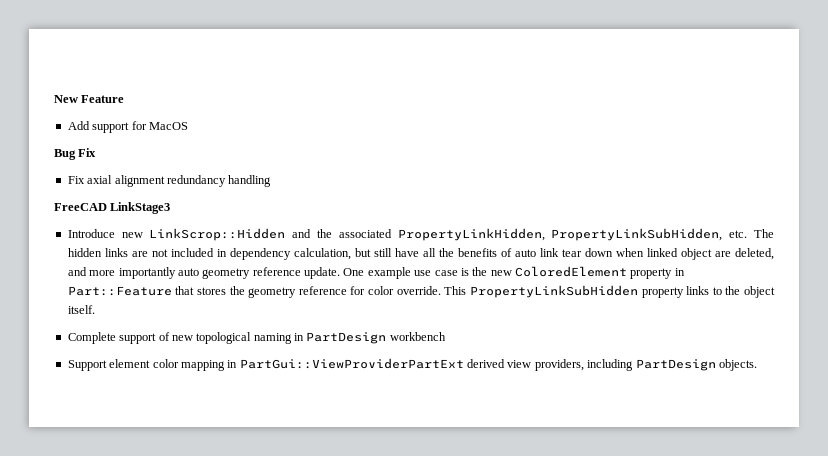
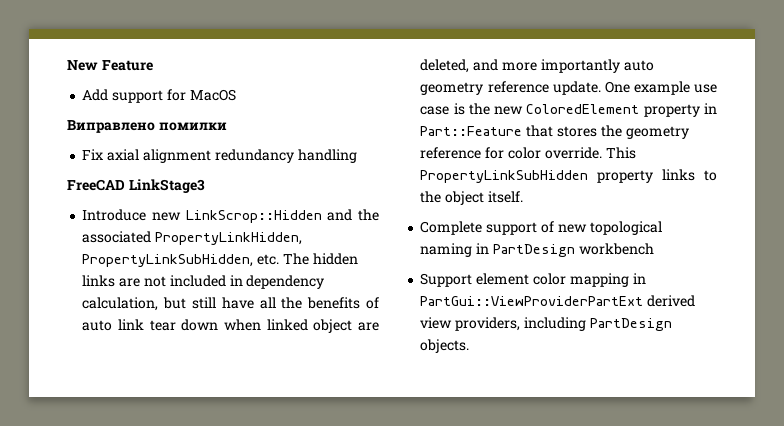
[54,148,97,160] Bug Fix -> [67,120,227,133] Виправлено помилки

